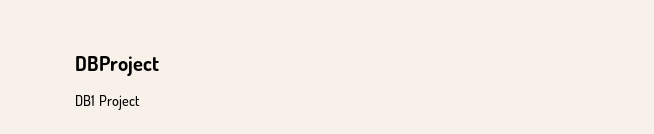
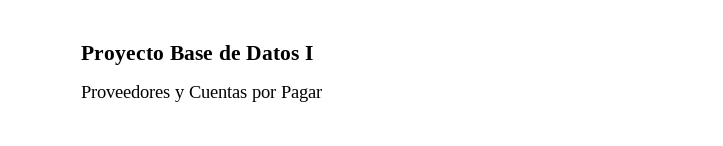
[75,56,159,76] [75,95,140,110] DBProject // DB1 Project -> [81,45,314,65] [81,85,322,102] Proyecto Base de Datos I // Proveedores y Cuentas por Pagar

